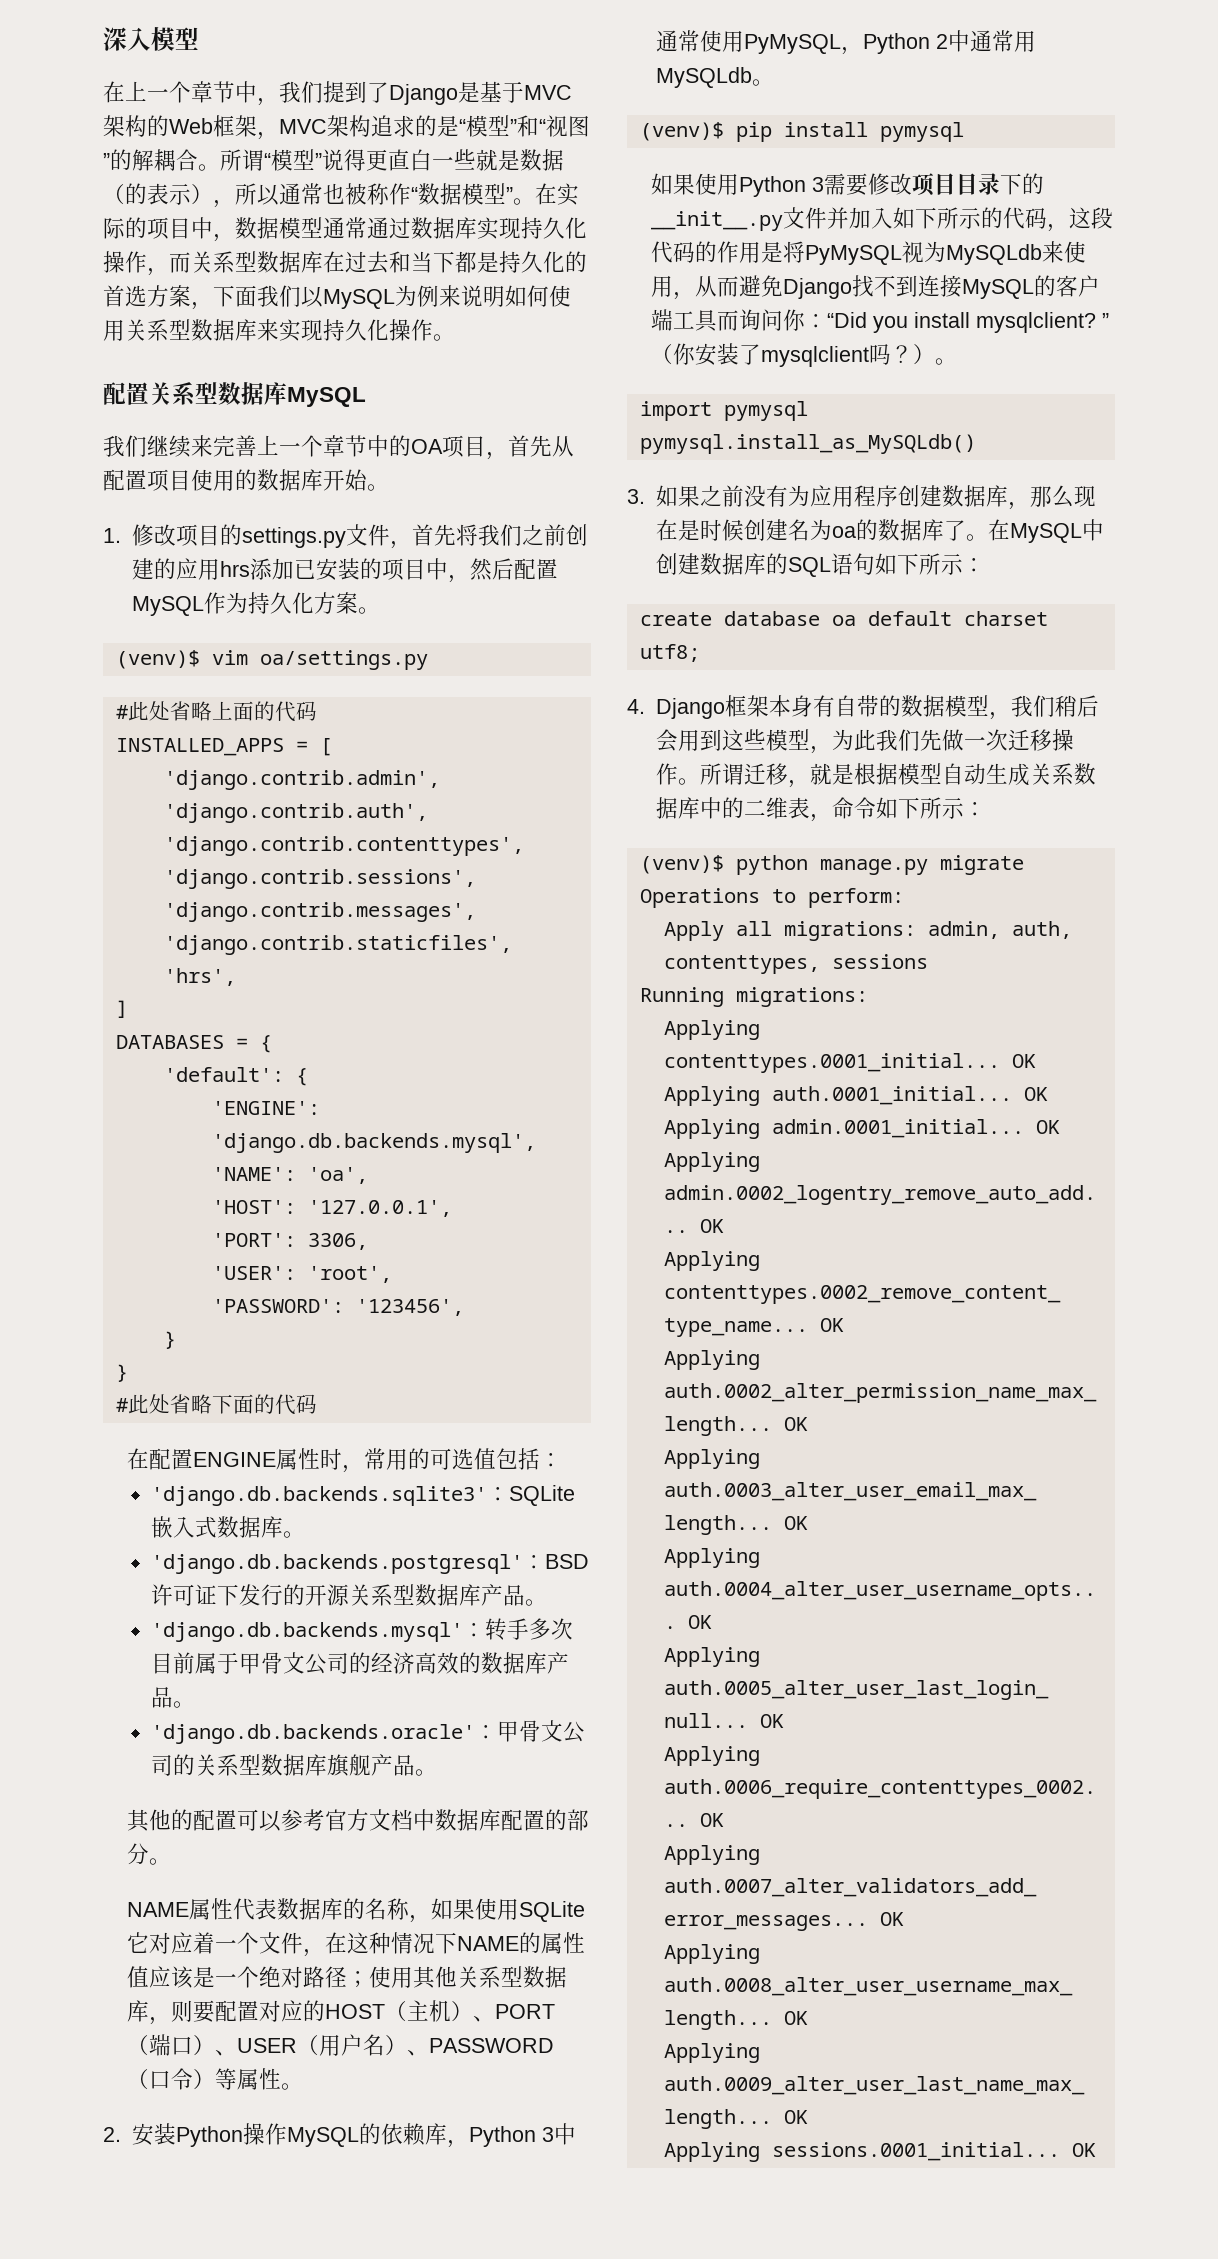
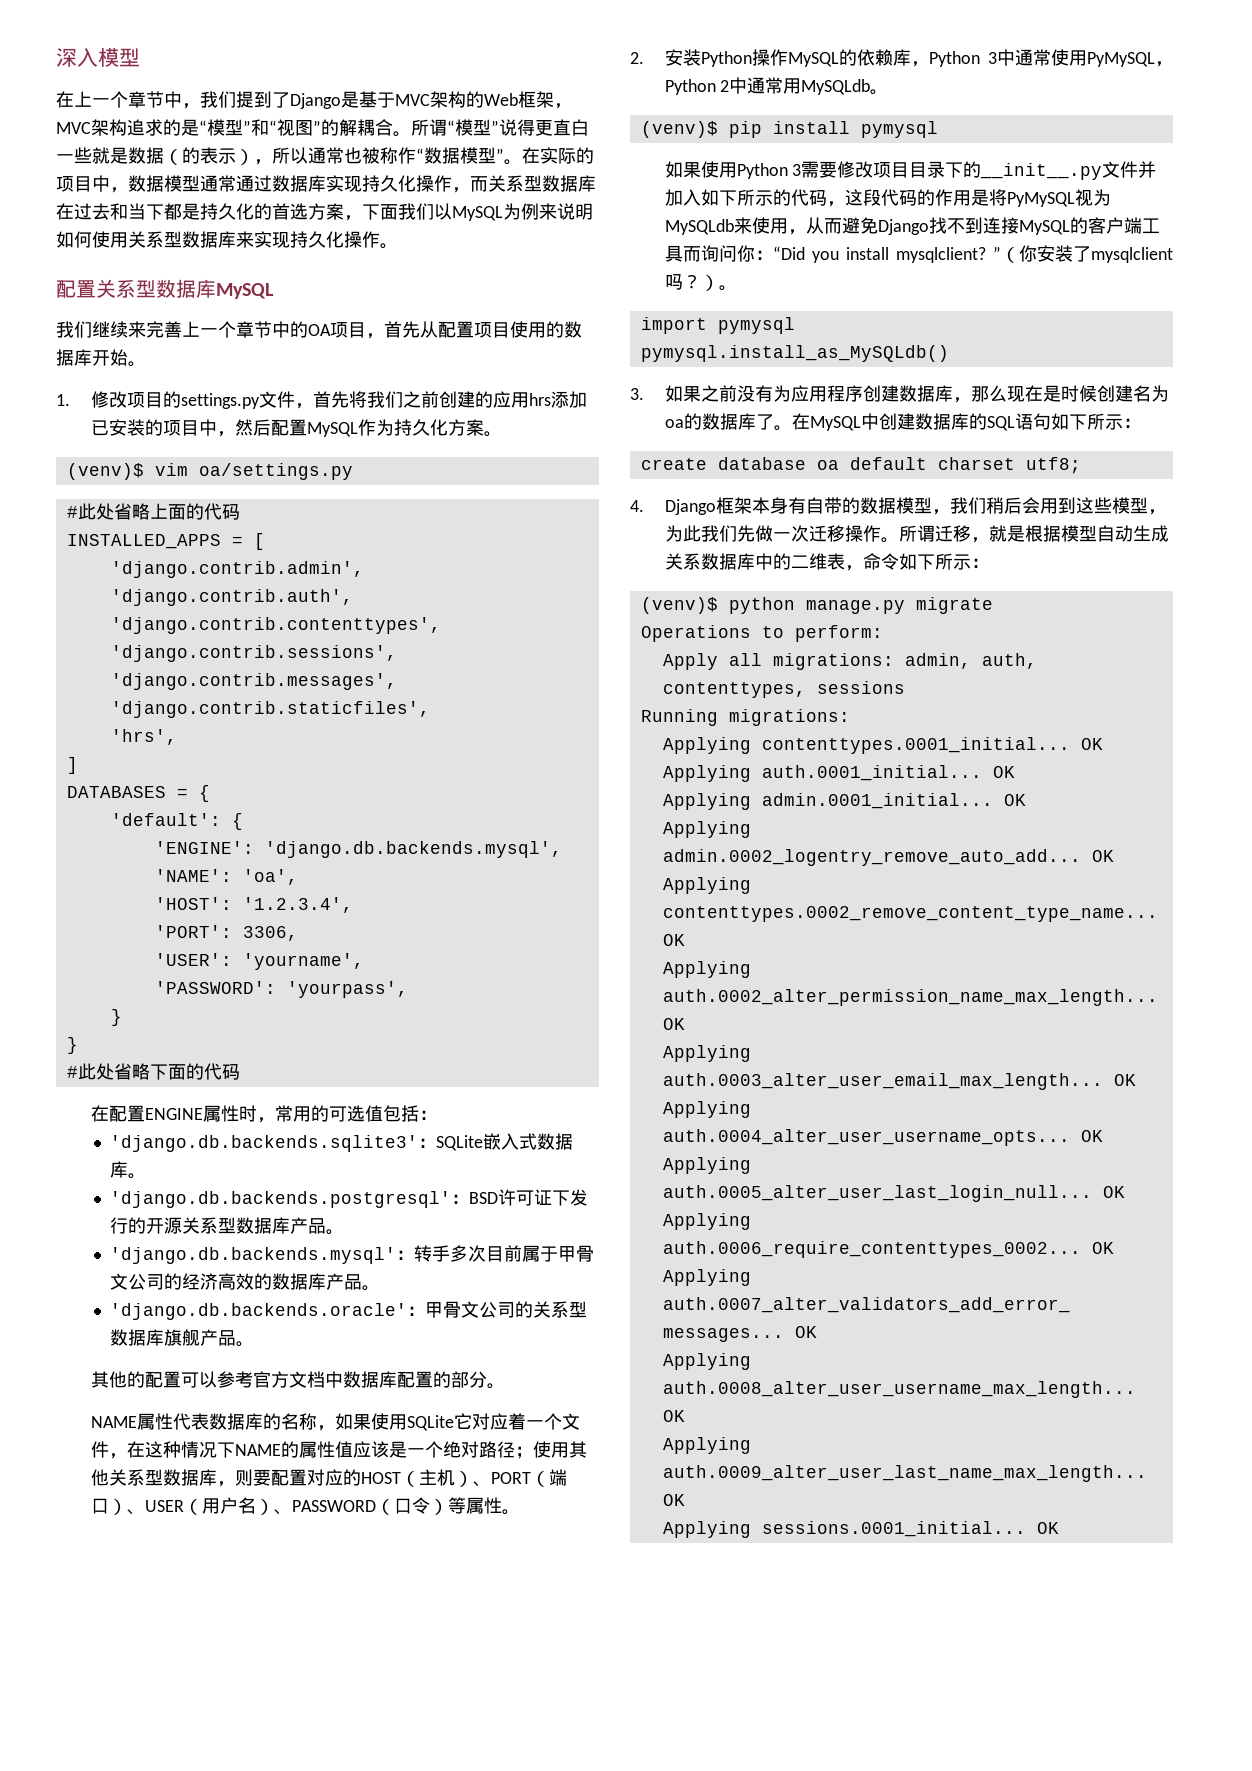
[307,1200,452,1217] '127.0.0.1', -> [242,897,353,913] '1.2.3.4',
[307,1266,392,1283] 'root', -> [242,953,364,970] 'yourname',
[355,1299,464,1316] '123456', -> [286,981,408,998] 'yourpass',

